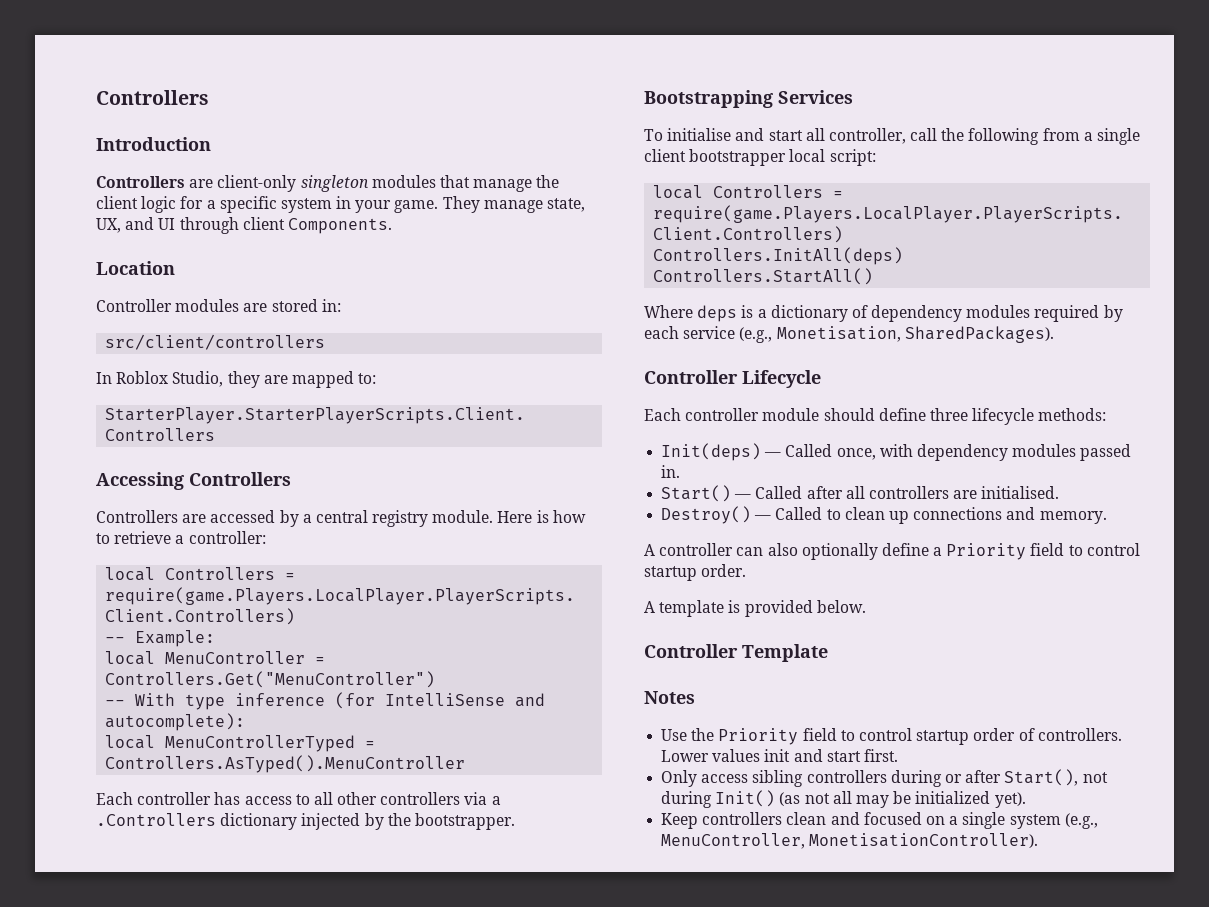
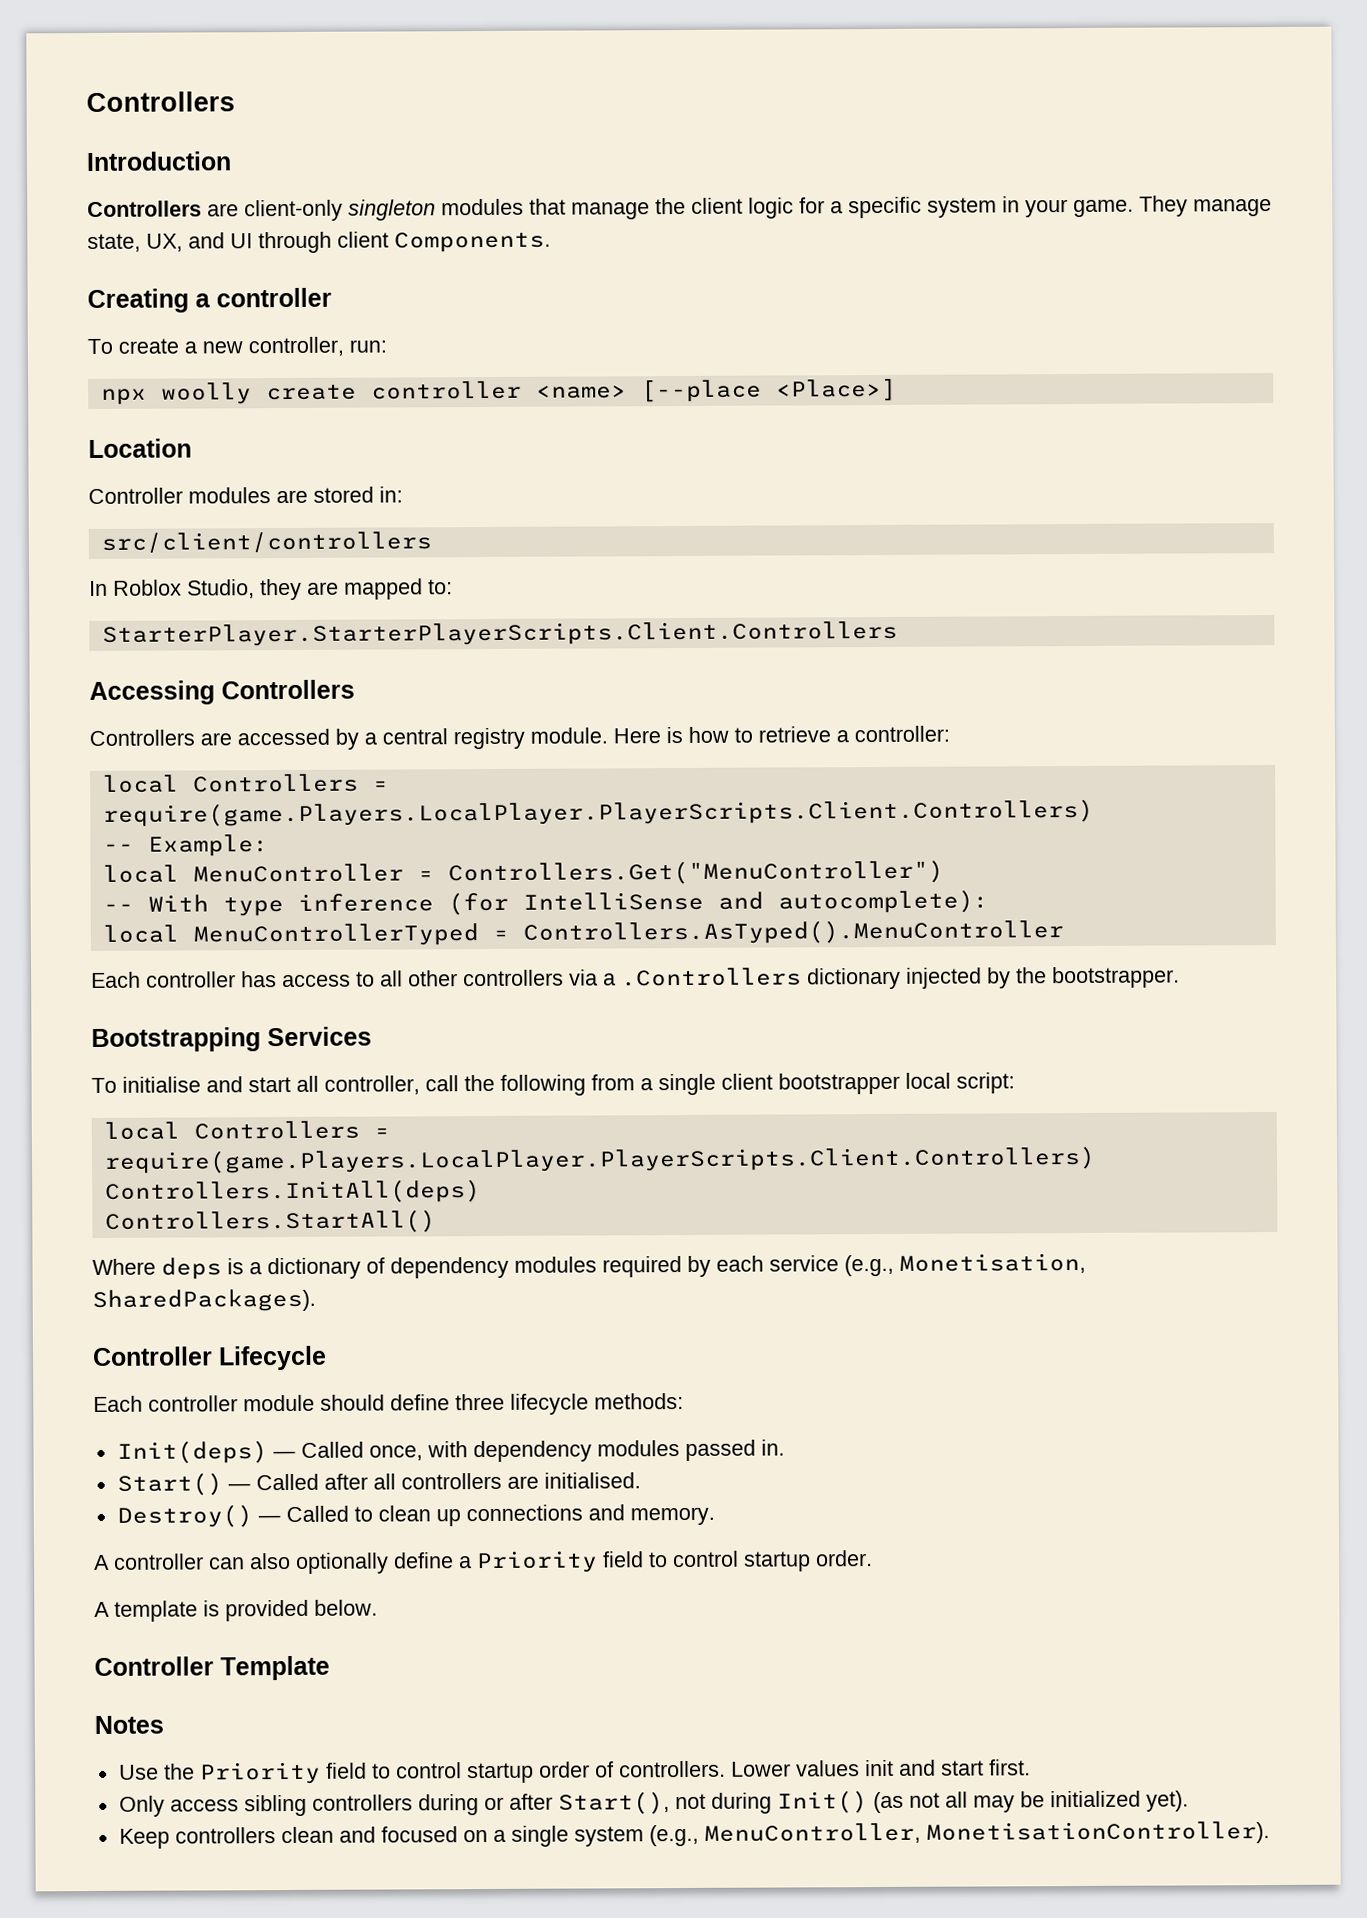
(392, 226) none -> [87,287,332,314] [87,336,387,357] [100,378,897,405] // Creating a controller // To create a new controller, run: // npx woolly create controller <name> [--place <Place>]

